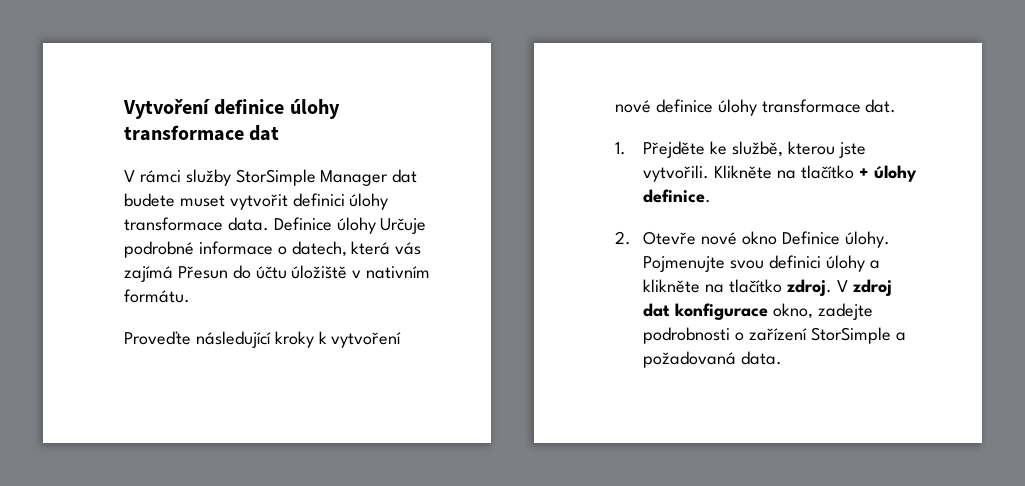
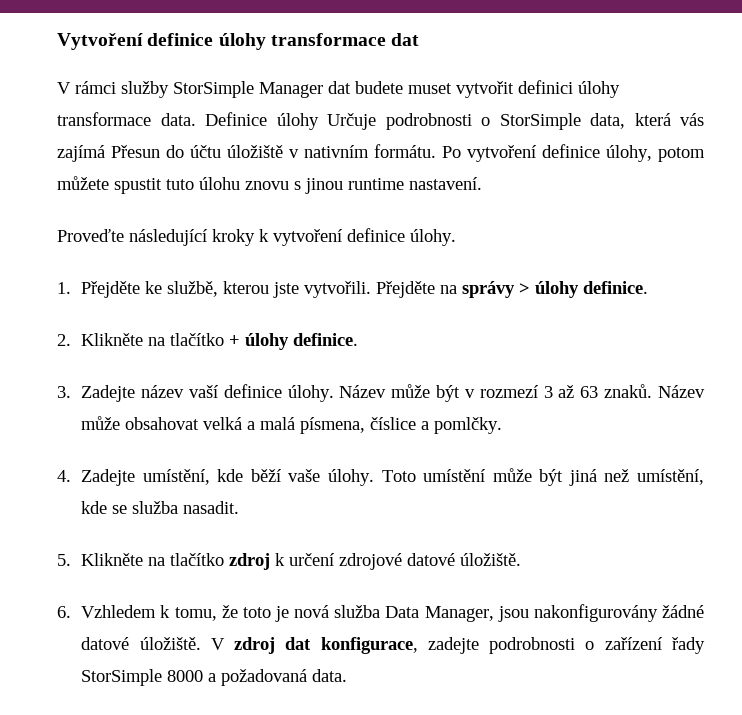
[124,241,347,258] podrobné informace o datech, -> [385,113,625,130] podrobnosti o StorSimple data,
(190, 296) none -> [442,144,705,162] [57,176,482,194] Po vytvoření definice úlohy, potom můžete spustit tuto úlohu znovu s jinou runtime nastavení.
[615,99,897,116] nové definice úlohy transformace dat. -> [347,228,456,246] definice úlohy.
(710, 173) none -> [376,281,649,298] [57,334,71,346] Přejděte na správy > úlohy definice. // 2.
[615,231,890,248] [643,255,880,272] [643,279,832,296] 2. Otevře nové okno Definice úlohy. Pojmenujte svou definici úlohy a klikněte na tlačítko zdroj. -> [57,384,705,402] [81,416,503,434] [57,468,705,486] [81,501,240,514] [57,553,522,570] [57,604,704,622] [81,637,201,650] 3. Zadejte název vaší definice úlohy. Název může být v rozmezí 3 až 63 znaků. Název může obsahovat velká a malá písmena, číslice a pomlčky. // 4. Zadejte umístění, kde běží vaše úlohy. Toto umístění může být jiná než umístění, kde se služba nasadit. // 5. Klikněte na tlačítko zdroj k určení zdrojové datové úložiště. // 6. Vzhledem k tomu, že toto je nová služba Data Manager, jsou nakonfigurovány žádné datové úložiště.
[675,303,814,320] konfigurace okno, -> [320,637,418,654] konfigurace,
[810,327,891,344] StorSimple -> [672,637,705,654] [81,669,204,686] řady StorSimple 8000

